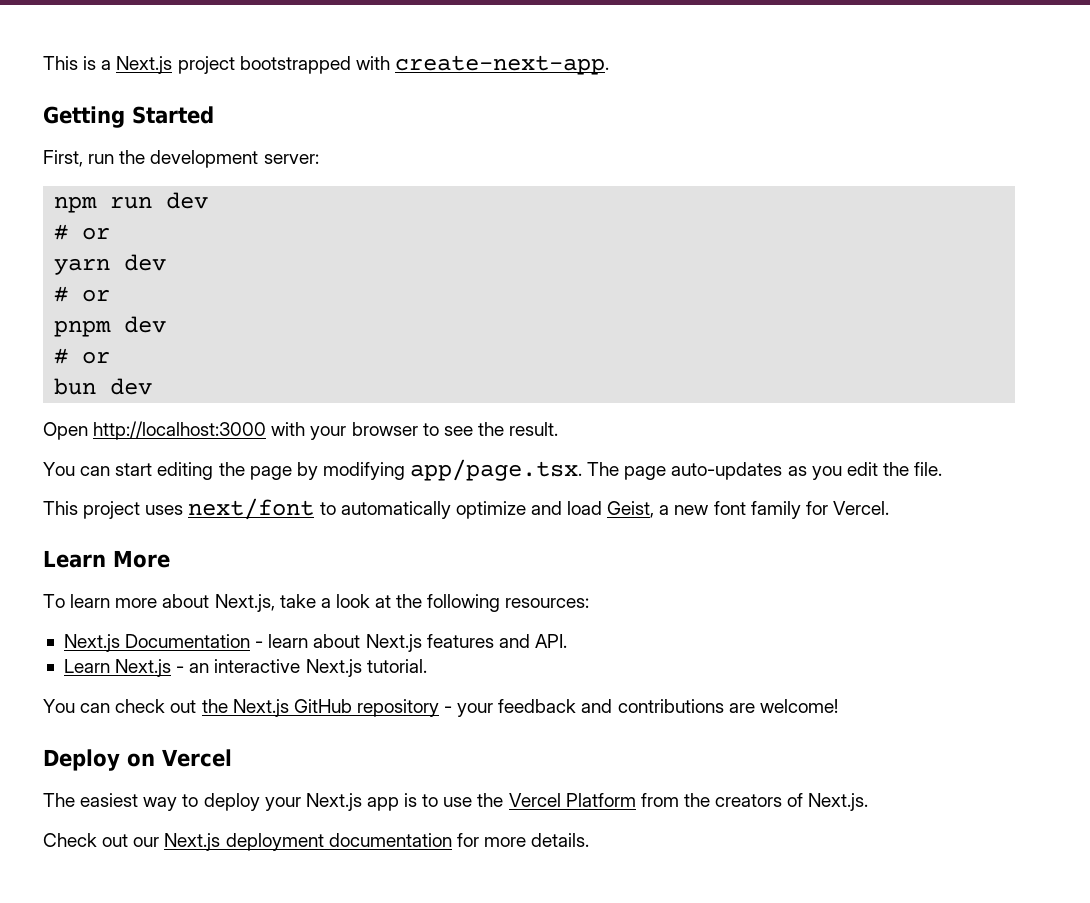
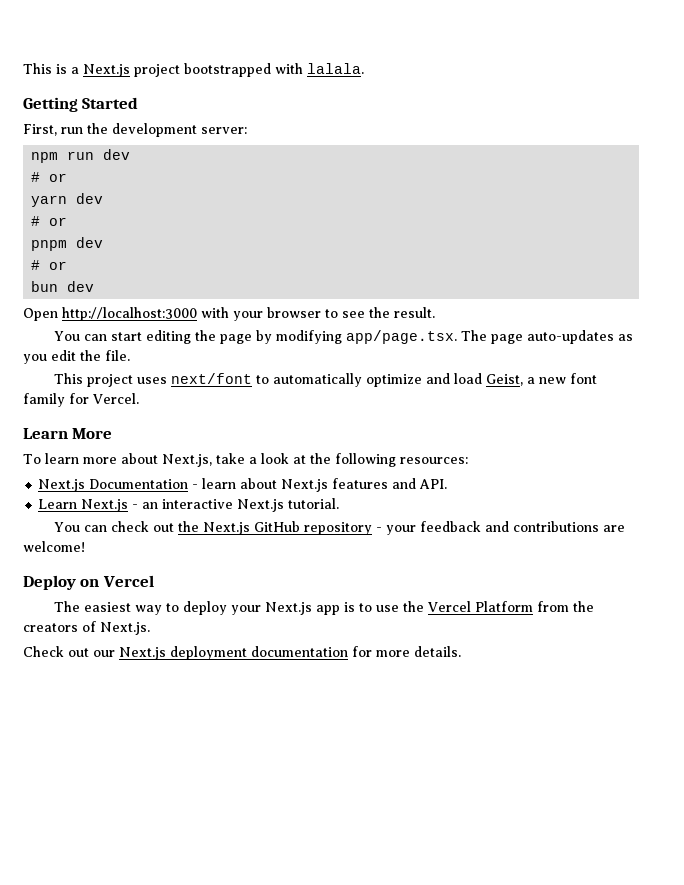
[394,55,609,75] create-next-app. -> [307,63,364,74] lalala.

